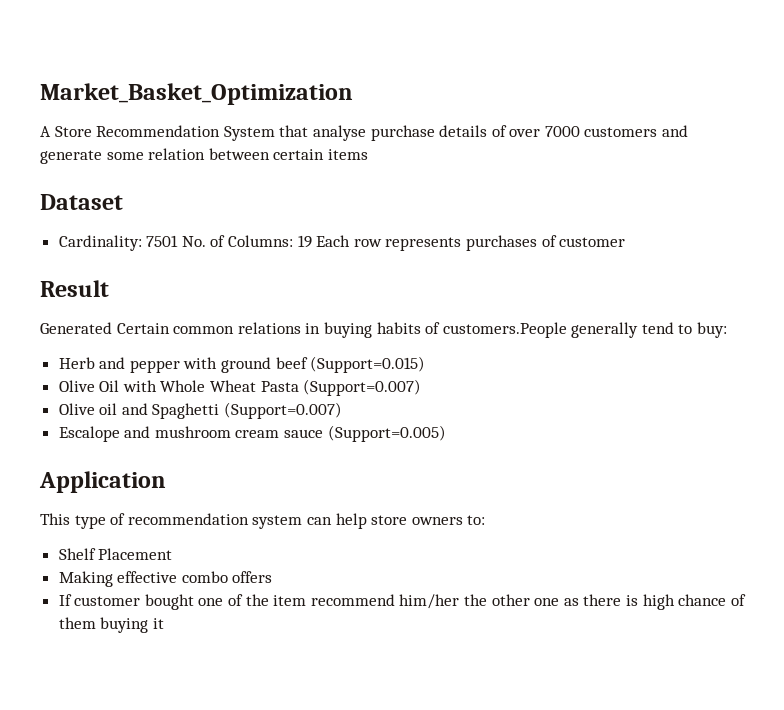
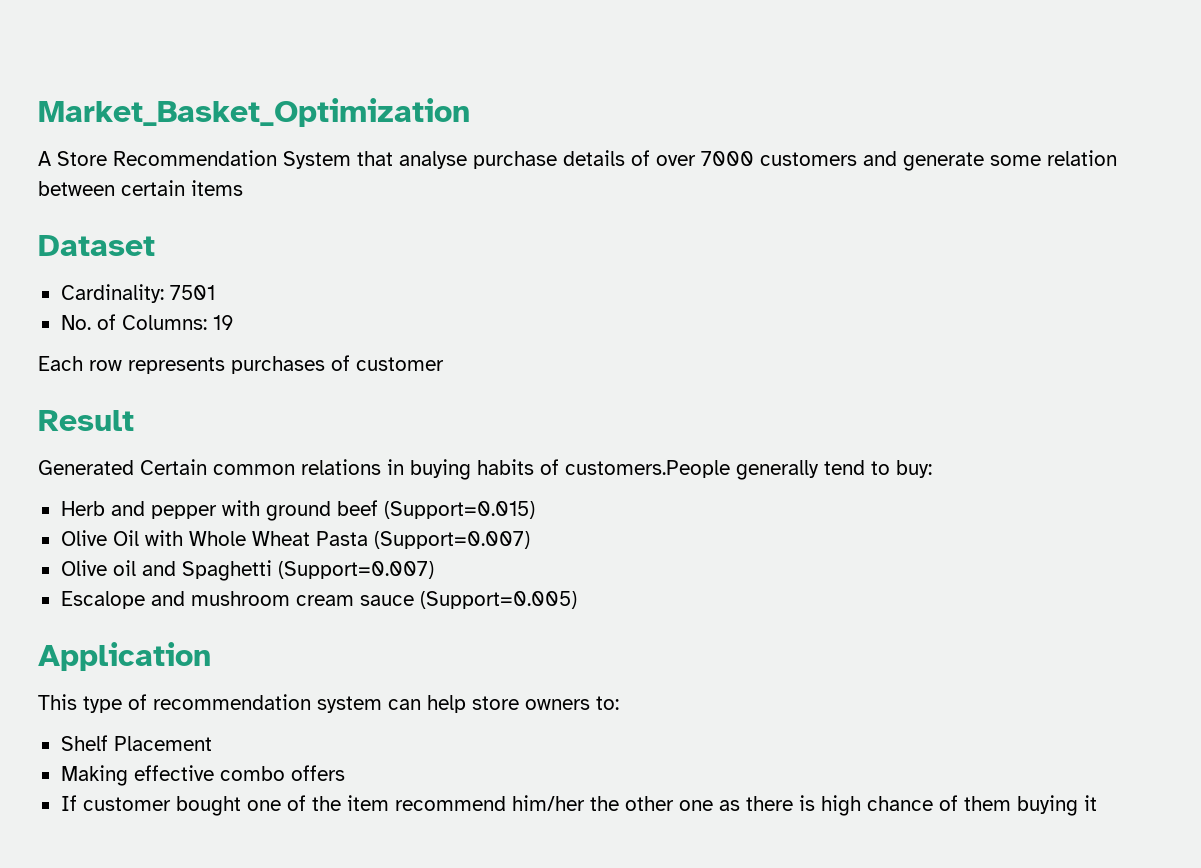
(179, 241) none -> (215, 292) //
(312, 241) none -> (234, 322) //

